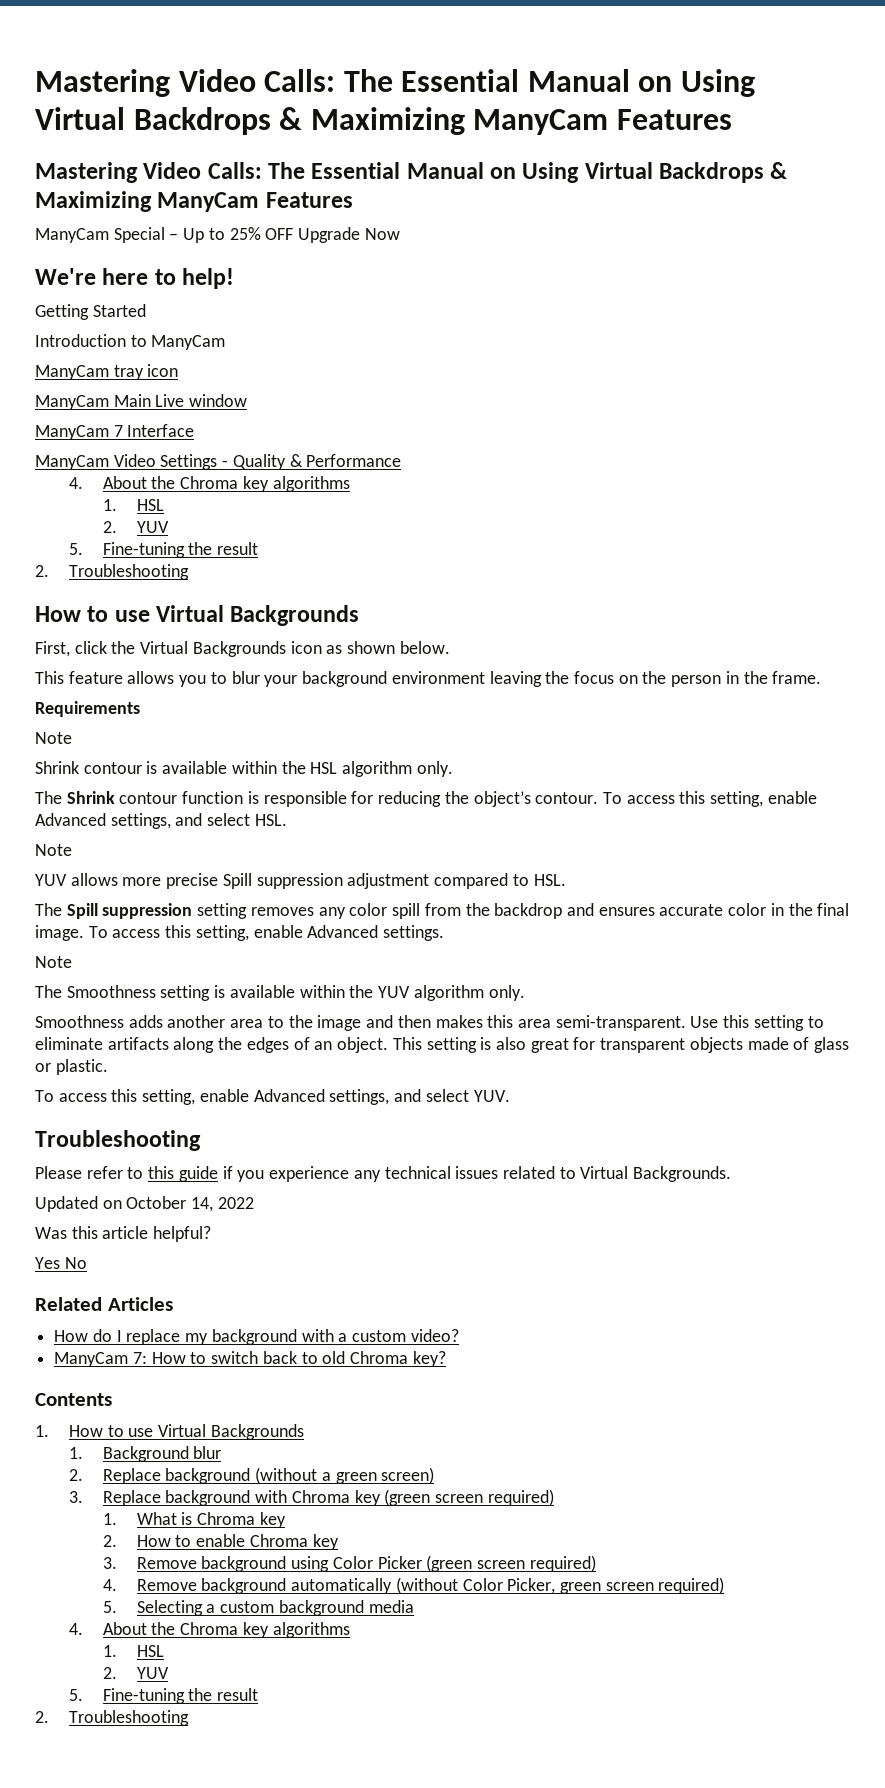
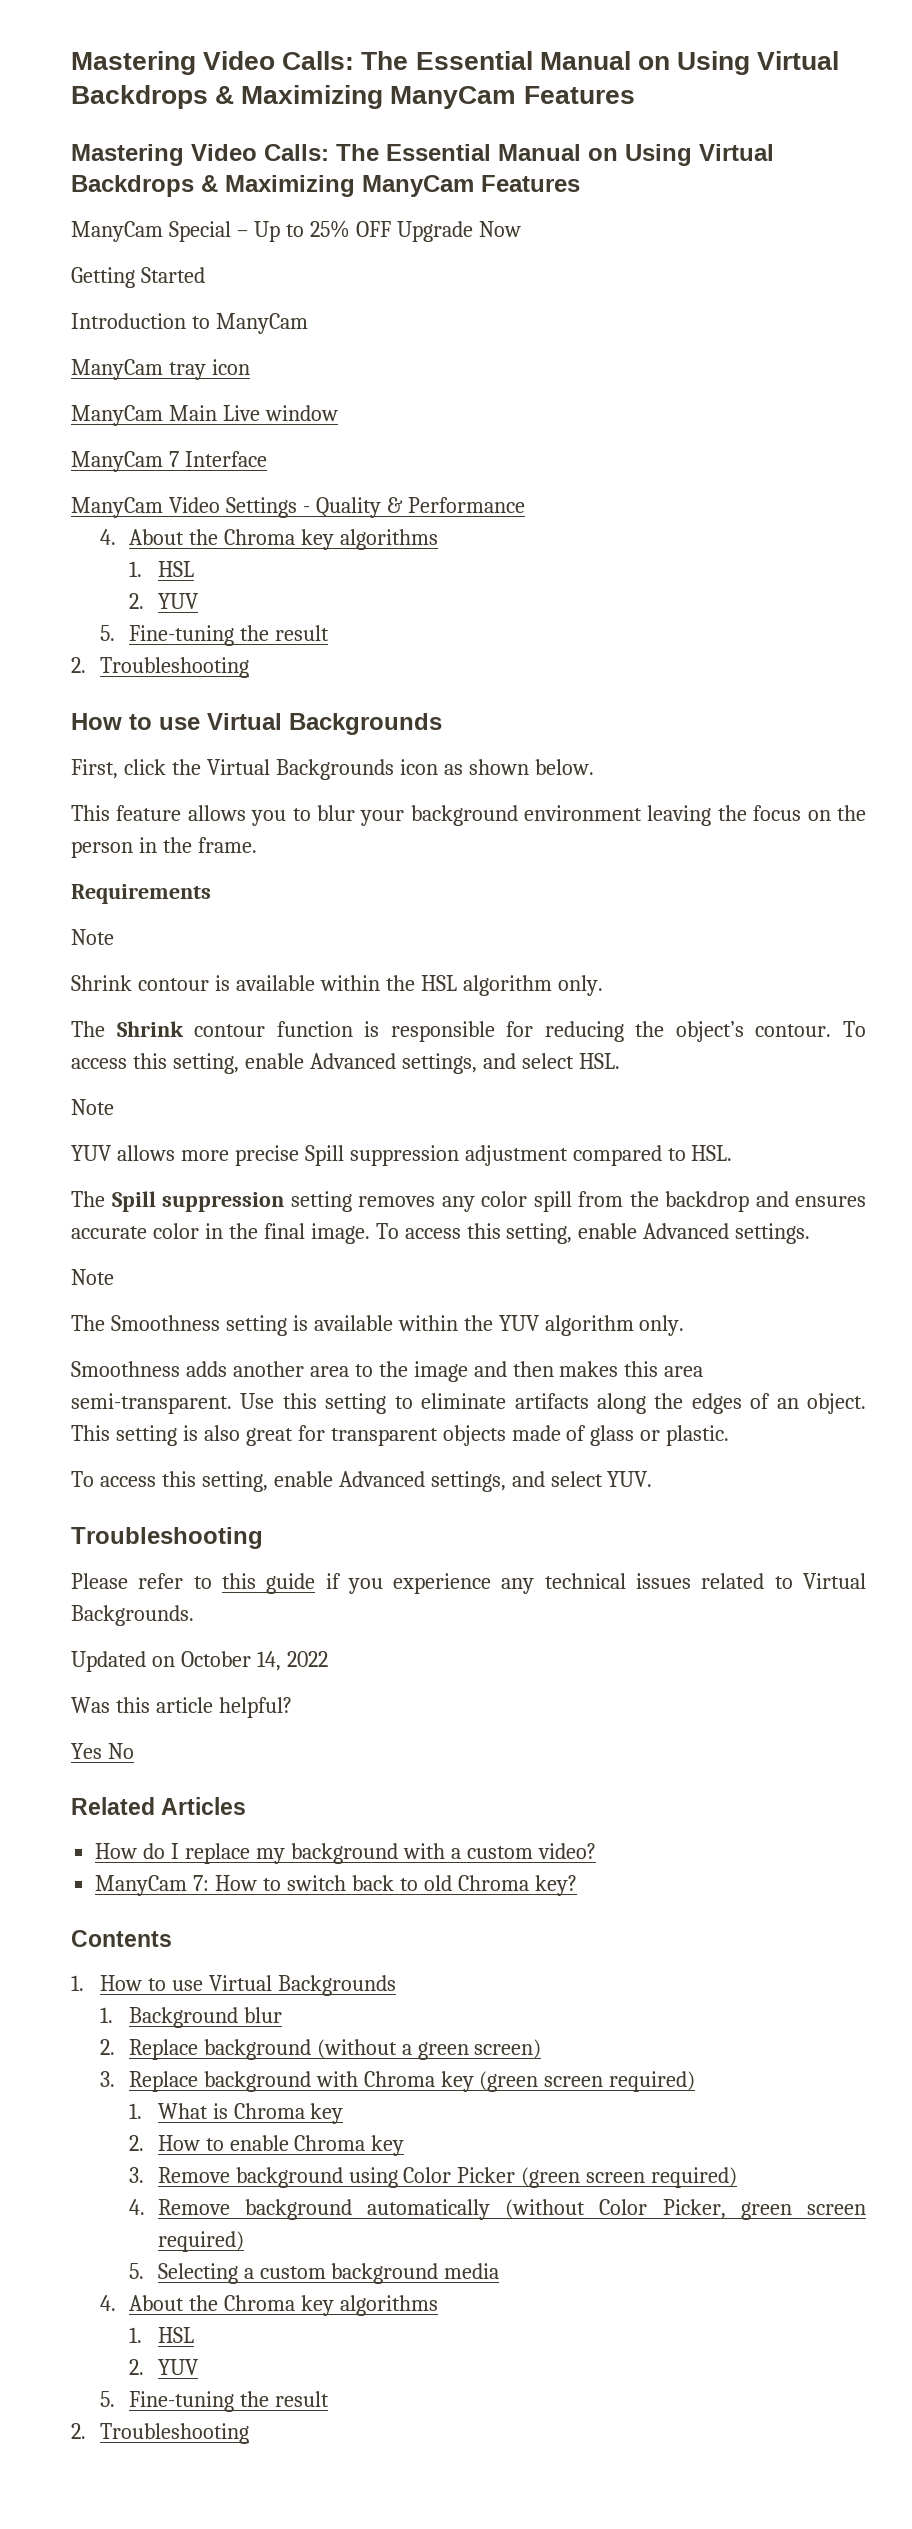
[35,268,235,289] // We're here to help! -> (521, 229) none

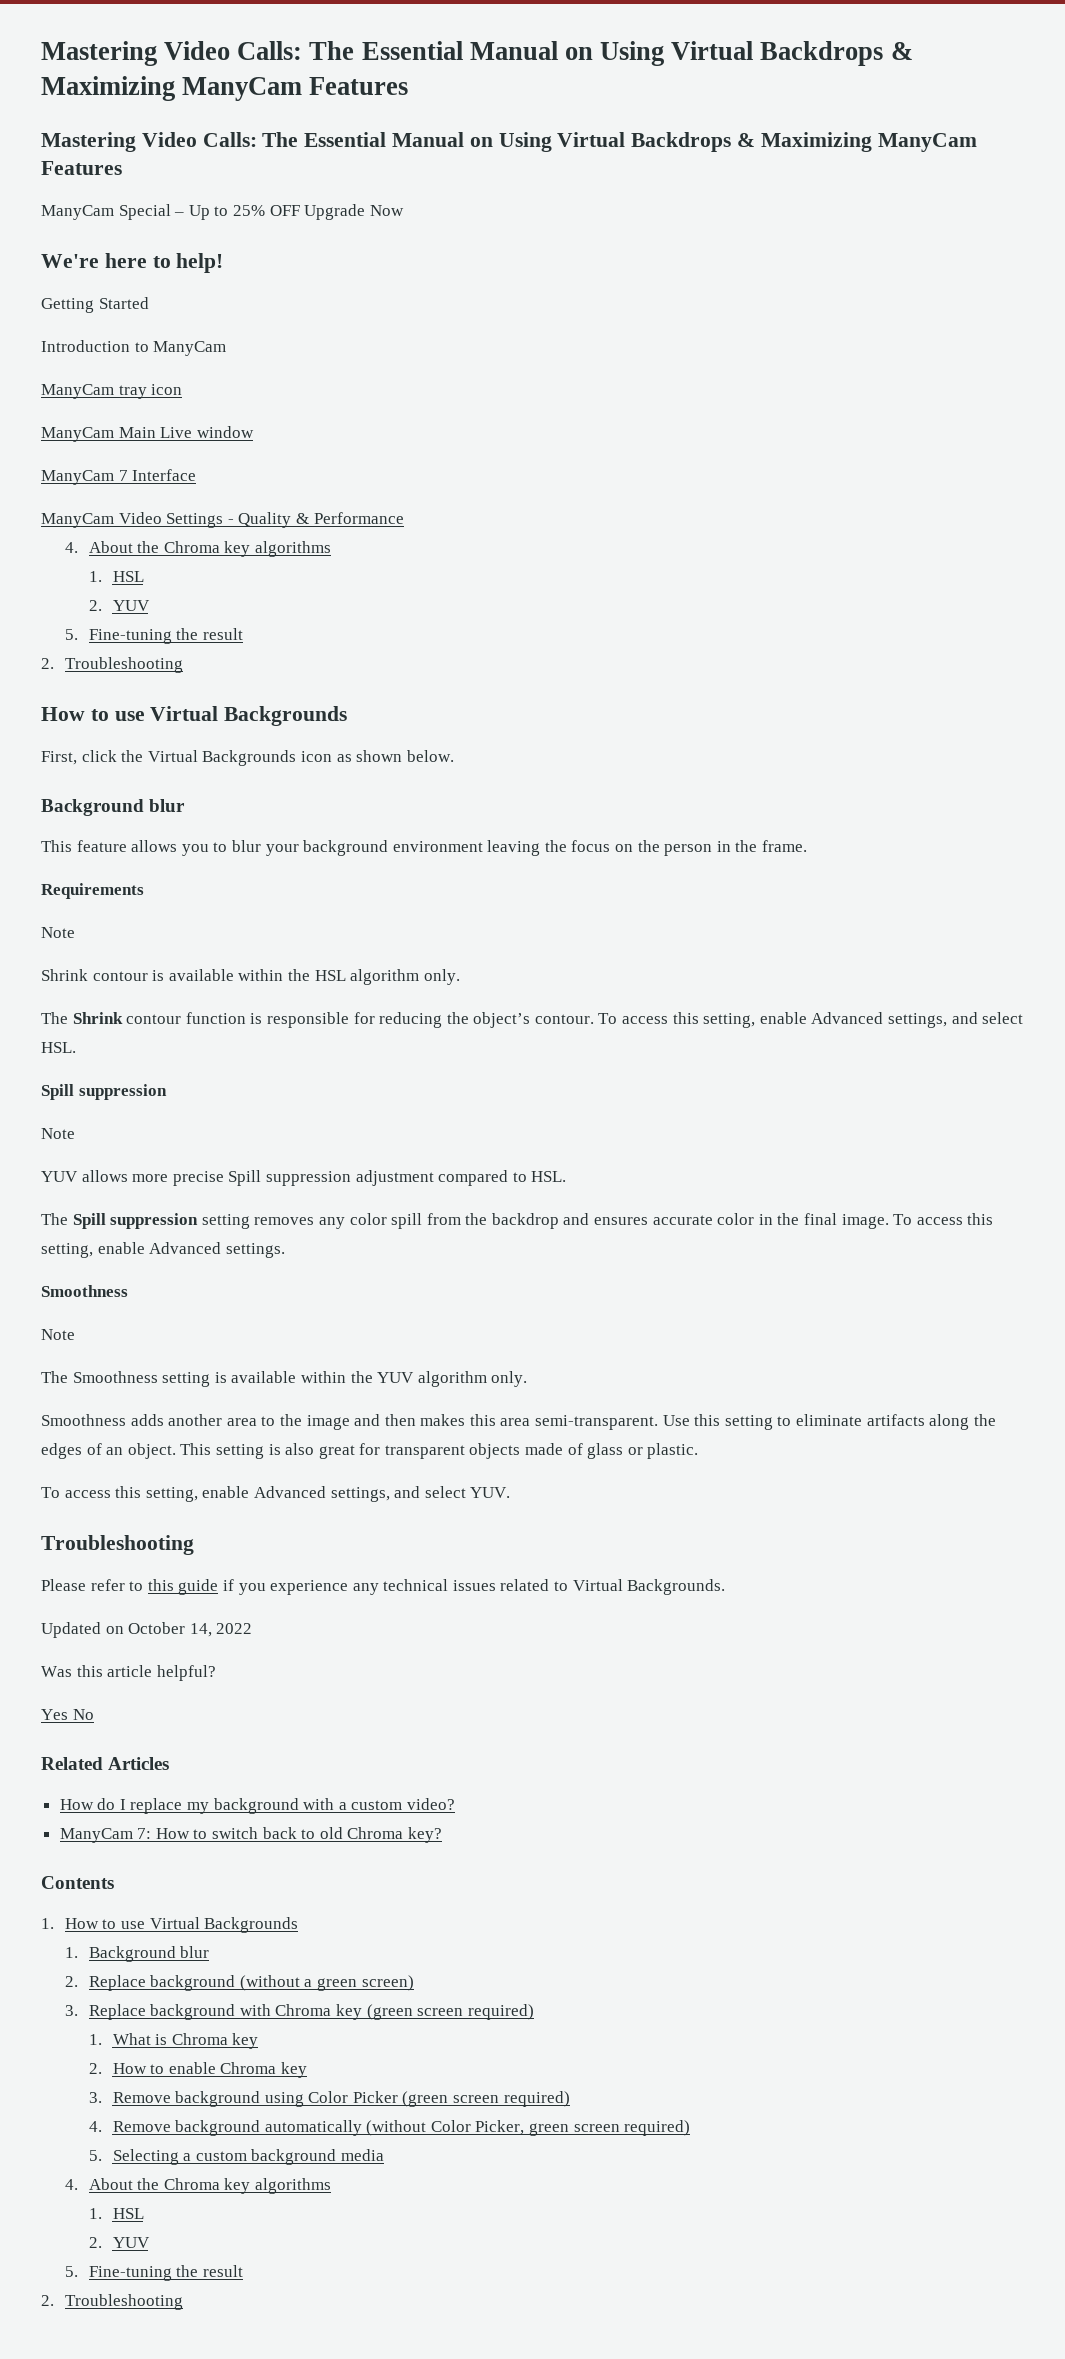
(521, 229) none -> [41,253,224,273] // We're here to help!
(594, 767) none -> [41,799,186,816] // Background blur
(620, 1061) none -> [41,1084,167,1100] // Spill suppression
(811, 1233) none -> [41,1285,128,1297] // Smoothness

